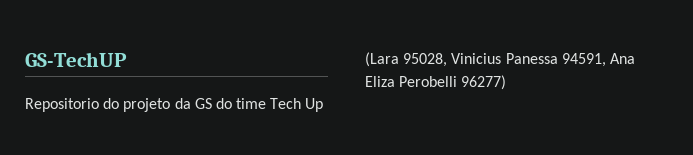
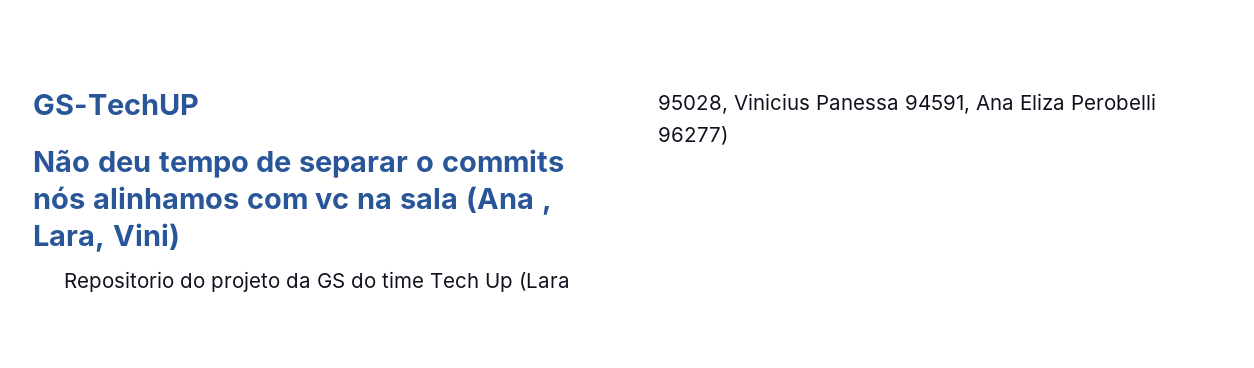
(127, 59) none -> [33,149,564,178] [33,186,552,215] [33,223,180,252] // Não deu tempo de separar o commits nós alinhamos com vc na sala (Ana , Lara, Vini)

